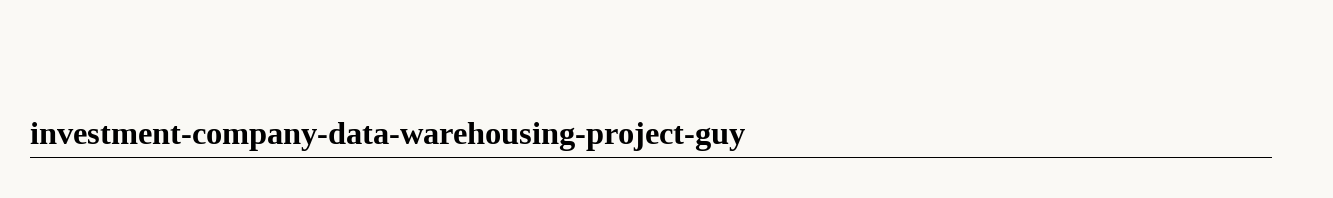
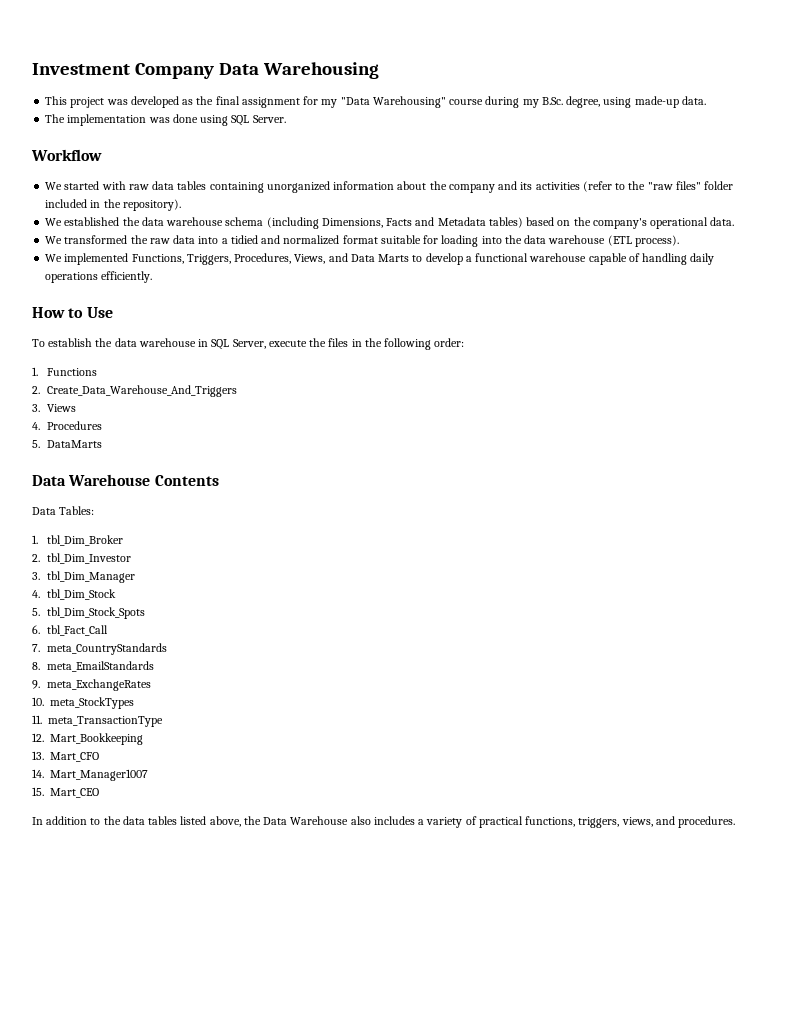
[30,122,745,151] investment-company-data-warehousing-project-guy -> [32,62,379,79] [45,96,706,108] [45,114,286,126] [31,149,102,161] [45,181,734,193] [45,199,181,211] [45,217,735,229] [45,235,679,247] [45,253,715,265] [45,271,153,283] [32,307,113,318] [32,338,465,350] [32,367,98,376] [32,385,238,397] [32,404,77,412] [32,421,103,430] [32,440,103,448] [32,474,219,486] [32,506,95,515] [32,535,124,546] [32,553,132,564] [32,571,136,583] [32,589,117,600] [32,607,146,619] [32,625,109,636] [32,643,168,655] [32,661,155,672] [32,679,152,691] [32,697,134,709] [32,715,163,727] [32,733,143,745] [32,751,99,762] [32,769,148,781] [32,787,99,798] [32,816,736,828] Investment Company Data Warehousing // This project was developed as the final assignment for my "Data Warehousing" course during my B.Sc. degree, using made-up data. // The implementation was done using SQL Server. // Workflow // We started with raw data tables containing unorganized information about the company and its activities (refer to the "raw files" folder included in the repository). // We established the data warehouse schema (including Dimensions, Facts and Metadata tables) based on the company's operational data. // We transformed the raw data into a tidied and normalized format suitable for loading into the data warehouse (ETL process). // We implemented Functions, Triggers, Procedures, Views, and Data Marts to develop a functional warehouse capable of handling daily operations efficiently. // How to Use // To establish the data warehouse in SQL Server, execute the files in the following order: // 1. Functions // 2. Create_Data_Warehouse_And_Triggers // 3. Views // 4. Procedures // 5. DataMarts // Data Warehouse Contents // Data Tables: // 1. tbl_Dim_Broker // 2. tbl_Dim_Investor // 3. tbl_Dim_Manager // 4. tbl_Dim_Stock // 5. tbl_Dim_Stock_Spots // 6. tbl_Fact_Call // 7. meta_CountryStandards // 8. meta_EmailStandards // 9. meta_ExchangeRates // 10. meta_StockTypes // 11. meta_TransactionType // 12. Mart_Bookkeeping // 13. Mart_CFO // 14. Mart_Manager1007 // 15. Mart_CEO // In addition to the data tables listed above, the Data Warehouse also includes a variety of practical functions, triggers, views, and procedures.

